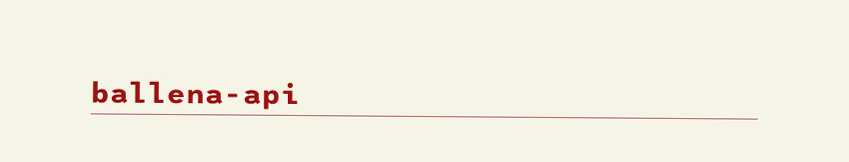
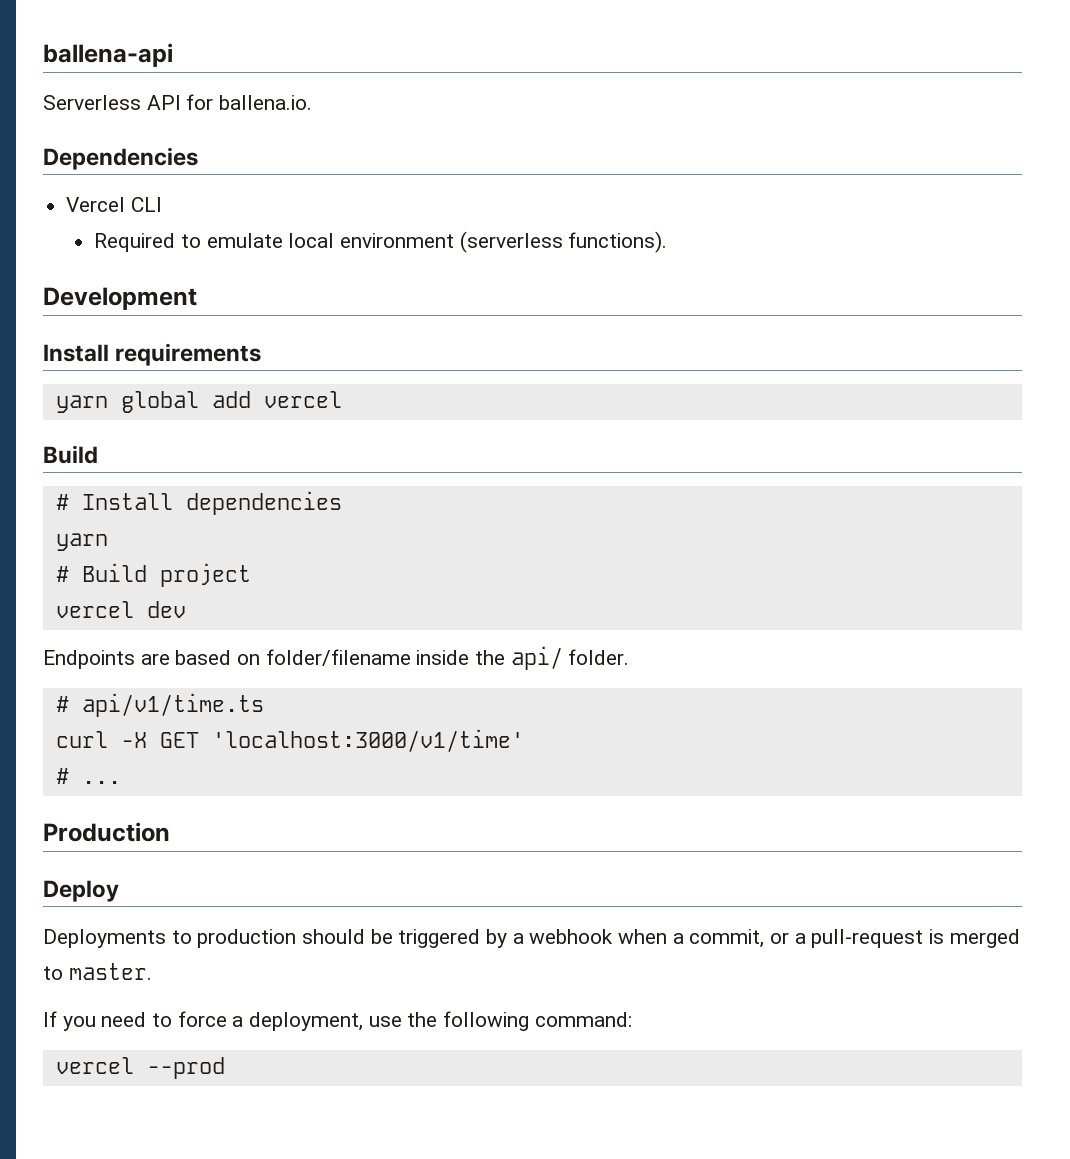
(300, 95) none -> [43,94,313,110] [43,147,198,170] [66,197,162,212] [94,231,668,253] [43,287,197,310] [43,343,262,366] [55,391,342,413] [43,445,98,464] [55,491,342,515] [55,533,108,551] [55,563,251,587] [55,601,186,618] [43,646,630,670] [55,693,264,717] [55,729,524,752] [55,768,121,784] [43,822,170,842] [43,880,119,902] [43,929,1020,948] [43,963,152,980] [43,1011,632,1031] [55,1057,225,1079] // Serverless API for ballena.io. // Dependencies // Vercel CLI // Required to emulate local environment (serverless functions). // Development // Install requirements // yarn global add vercel // Build // # Install dependencies // yarn // # Build project // vercel dev // Endpoints are based on folder/filename inside the api/ folder. // # api/v1/time.ts // curl -X GET 'localhost:3000/v1/time' // # ... // Production // Deploy // Deployments to production should be triggered by a webhook when a commit, or a pull-request is merged to master. // If you need to force a deployment, use the following command: // vercel --prod

